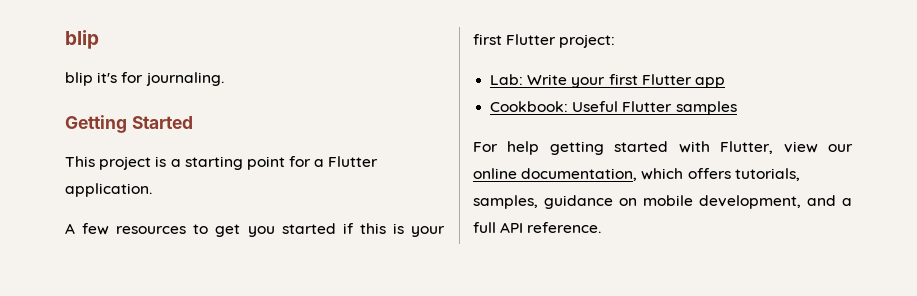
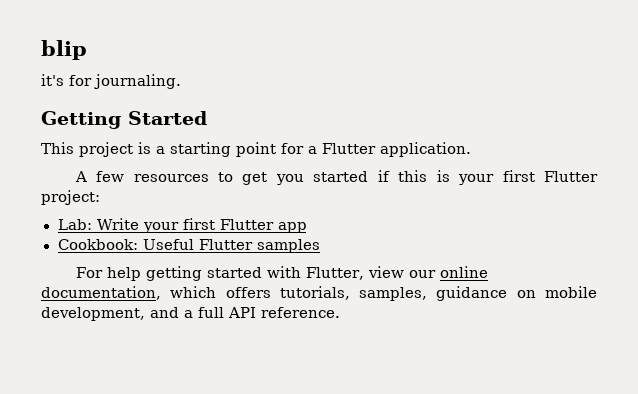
[65,72,93,86] blip -> (87, 50) none

